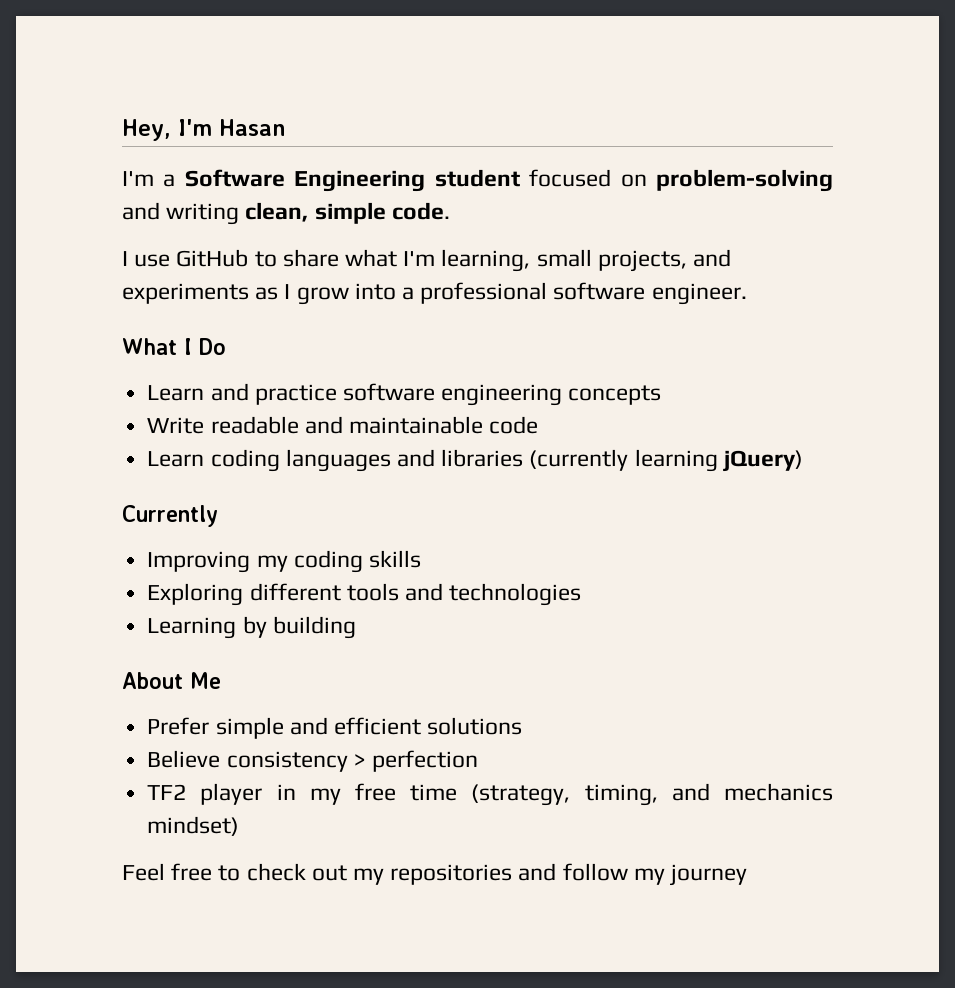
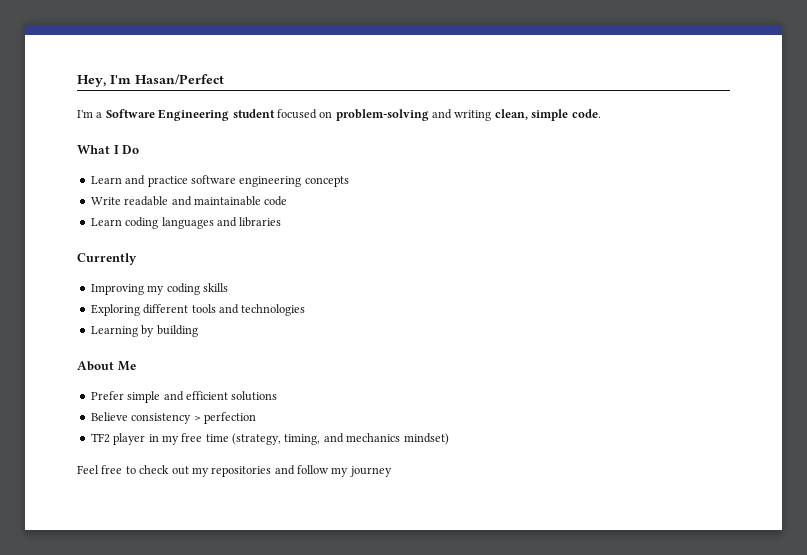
[219,119,286,136] Hasan -> [135,74,224,85] Hasan/Perfect
[122,249,732,272] [122,282,747,305] // I use GitHub to share what I'm learning, small projects, and experiments as I grow into a professional software engineer. -> (601, 113) none
[529,449,803,472] (currently learning jQuery) -> (282, 222) none

